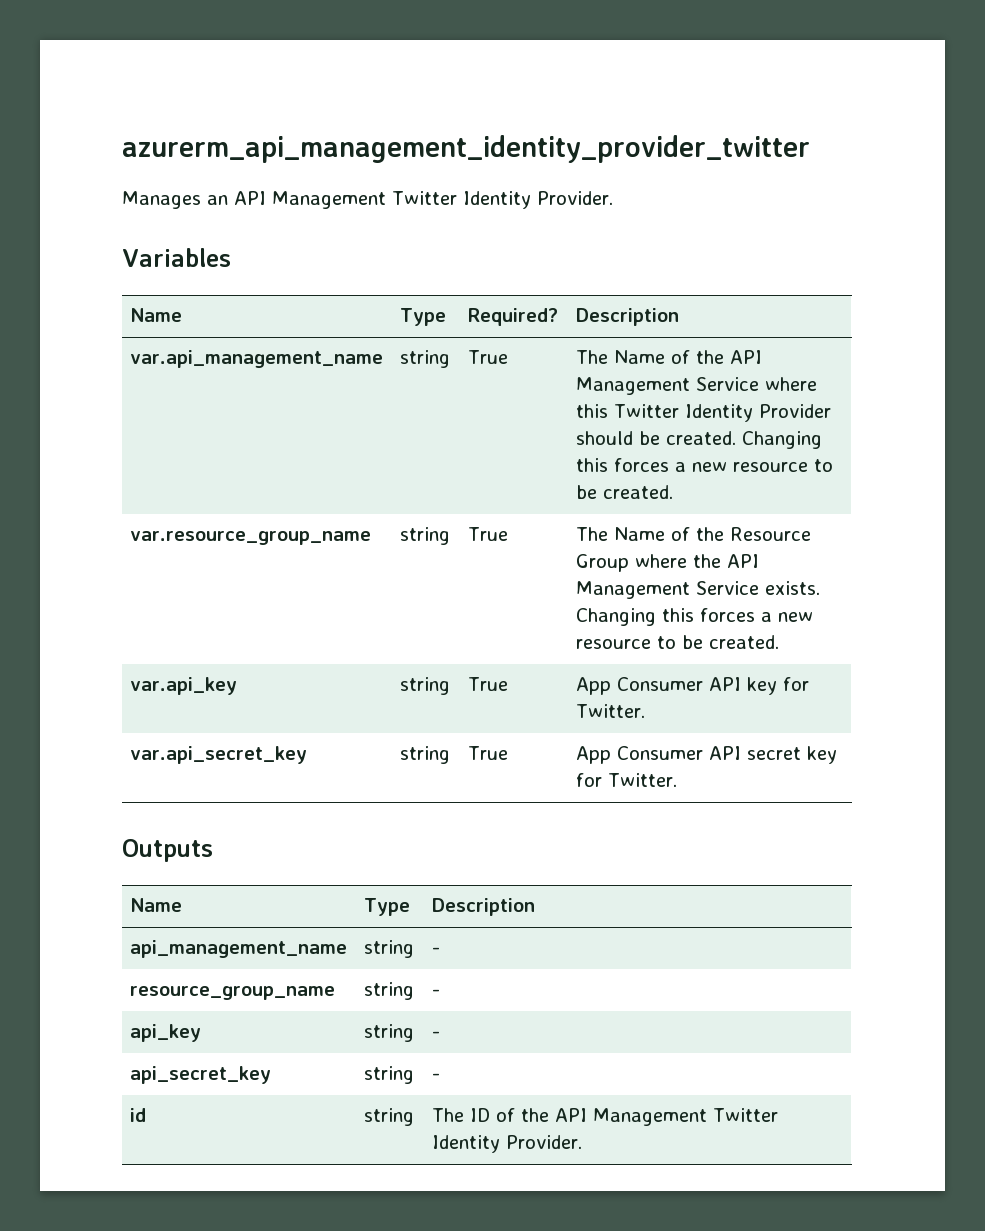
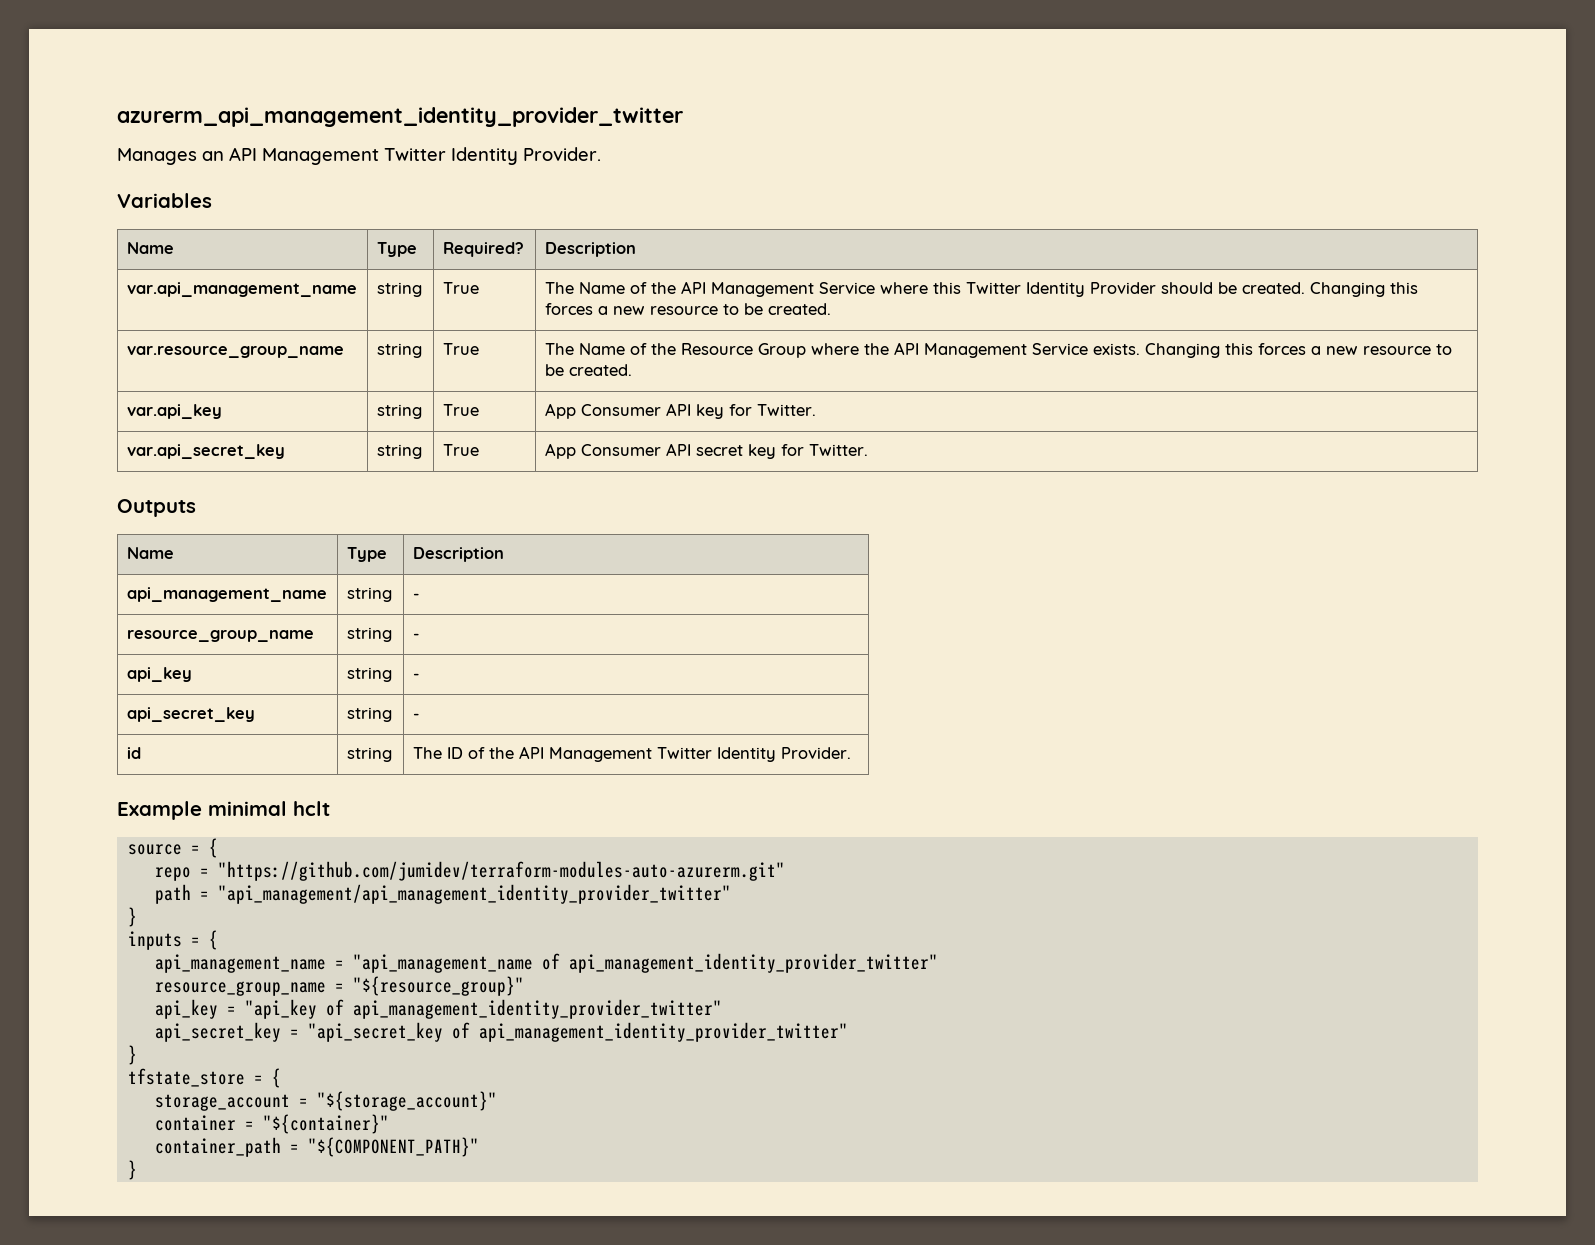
(583, 1142) none -> [117,801,330,820] [128,838,219,858] [155,861,786,881] [155,884,732,904] [128,907,138,927] [128,930,219,950] [155,953,939,973] [155,976,525,996] [155,999,723,1019] [155,1022,849,1042] [128,1045,138,1065] [128,1068,282,1088] [155,1091,498,1111] [155,1114,390,1134] [155,1137,480,1157] [128,1160,138,1180] // Example minimal hclt // source = { // repo = "https://github.com/jumidev/terraform-modules-auto-azurerm.git" // path = "api_management/api_management_identity_provider_twitter" // } // inputs = { // api_management_name = "api_management_name of api_management_identity_provider_twitter" // resource_group_name = "${resource_group}" // api_key = "api_key of api_management_identity_provider_twitter" // api_secret_key = "api_secret_key of api_management_identity_provider_twitter" // } // tfstate_store = { // storage_account = "${storage_account}" // container = "${container}" // container_path = "${COMPONENT_PATH}" // }

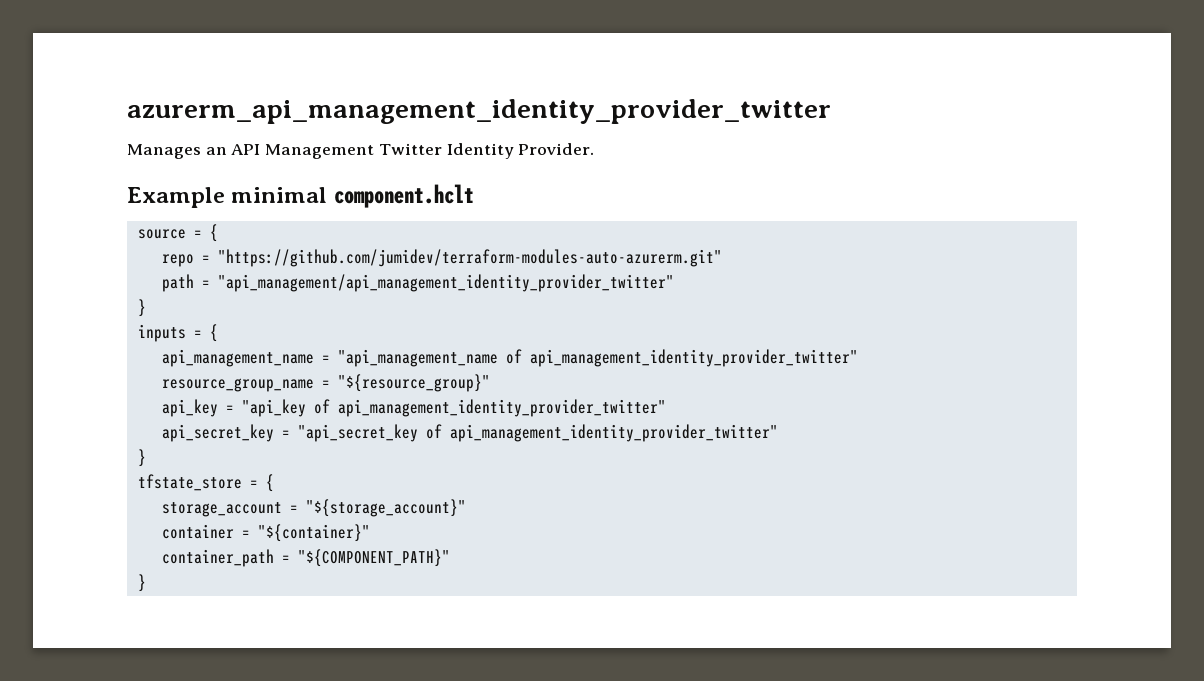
[117,193,212,208] [126,242,174,254] [376,242,417,257] [442,242,524,257] [544,242,636,257] [126,282,357,297] [376,282,422,297] [442,282,479,294] [544,281,1418,297] [544,303,831,315] [126,346,344,358] [376,343,422,358] [442,343,479,355] [544,342,1452,358] [544,364,632,376] [126,404,222,419] [376,404,422,419] [442,404,479,416] [544,403,816,419] [126,444,285,459] [376,444,422,459] [442,444,479,456] [544,443,868,459] [117,499,196,517] [126,547,174,559] [346,547,387,562] [412,547,504,562] [126,587,327,602] [346,587,392,602] [412,593,420,599] [126,630,314,642] [346,627,392,642] [412,633,420,639] [126,667,192,682] [346,667,392,682] [412,673,420,679] [126,707,255,722] [346,707,392,722] [412,713,420,719] [126,747,141,759] [346,747,392,762] [412,746,851,762] // Variables // Name | Type | Required? | Description // var.api_management_name | string | True | The Name of the API Management Service where this Twitter Identity Provider should be created. Changing this forces a new resource to be created. // var.resource_group_name | string | True | The Name of the Resource Group where the API Management Service exists. Changing this forces a new resource to be created. // var.api_key | string | True | App Consumer API key for Twitter. // var.api_secret_key | string | True | App Consumer API secret key for Twitter. // Outputs // Name | Type | Description // api_management_name | string | - // resource_group_name | string | - // api_key | string | - // api_secret_key | string | - // id | string | The ID of the API Management Twitter Identity Provider. -> (595, 149) none
[293,801,330,816] hclt -> [333,184,474,208] component.hclt

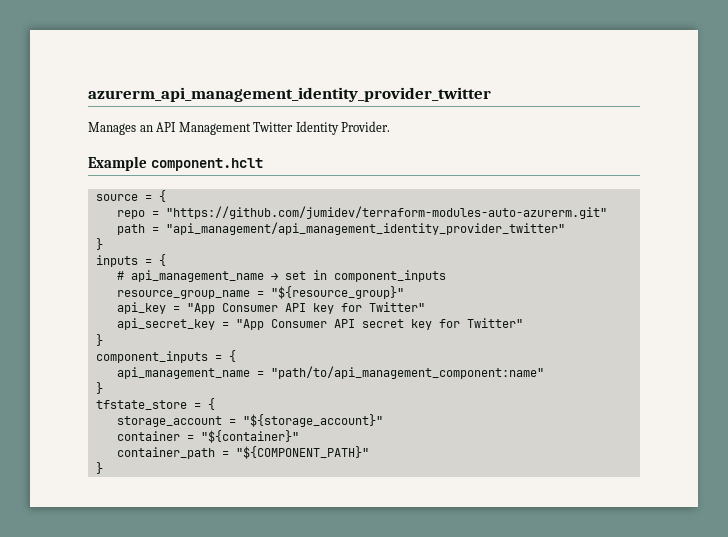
[231,187,328,203] minimal -> (147, 163) none
[161,349,858,367] api_management_name = "api_management_name of api_management_identity_provider_twitter" -> [116,270,446,282] # api_management_name → set in component_inputs
[241,399,666,417] [161,424,778,442] "api_key of api_management_identity_provider_twitter" // api_secret_key = "api_secret_key of api_management_identity_provider_twitter" -> [186,302,425,314] [116,318,523,330] [95,334,103,346] [95,350,236,363] [116,366,544,379] "App Consumer API key for Twitter" // api_secret_key = "App Consumer API secret key for Twitter" // } // component_inputs = { // api_management_name = "path/to/api_management_component:name"

